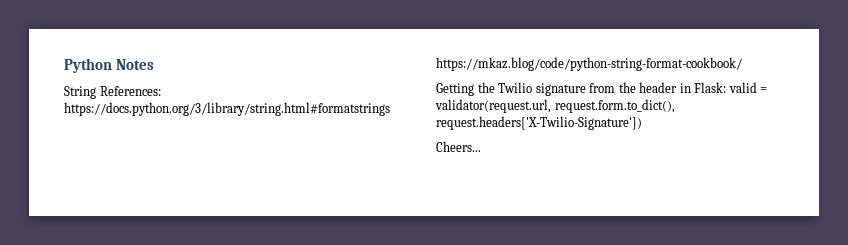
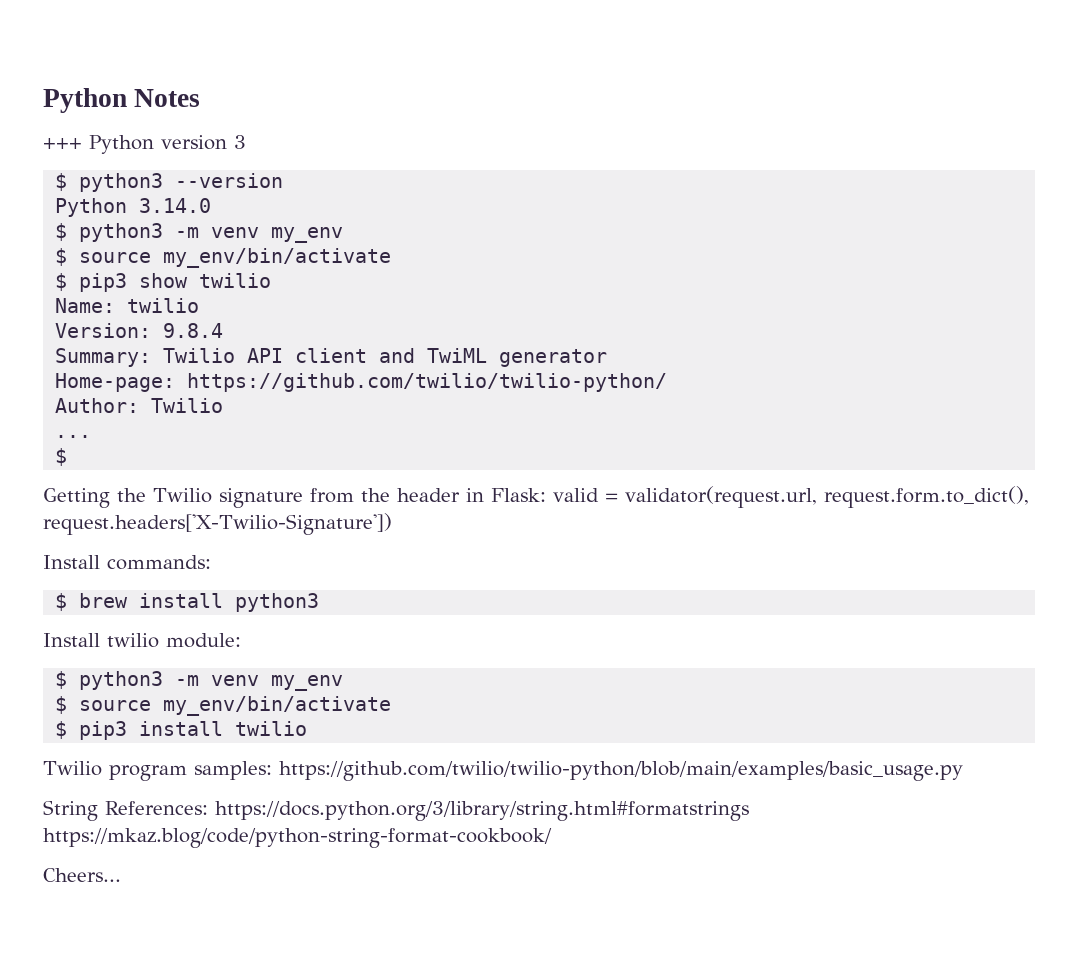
[64,86,161,99] [64,102,390,116] [436,57,742,71] String References: https://docs.python.org/3/library/string.html#formatstrings https://mkaz.blog/code/python-string-format-cookbook/ -> [43,135,246,154] [55,173,284,192] [55,198,212,217] [55,223,344,243] [55,248,392,268] [55,273,272,292] [55,298,200,313] [55,323,224,338] [55,348,608,367] [55,373,668,392] [55,398,224,413] [55,435,92,438] [55,448,68,466] +++ Python version 3 // $ python3 --version // Python 3.14.0 // $ python3 -m venv my_env // $ source my_env/bin/activate // $ pip3 show twilio // Name: twilio // Version: 9.8.4 // Summary: Twilio API client and TwiML generator // Home-page: https://github.com/twilio/twilio-python/ // Author: Twilio // ... // $
(642, 123) none -> [43,555,211,570] [55,593,320,612] [43,633,241,648] [55,671,344,691] [55,696,392,716] [55,721,308,740] [43,761,963,781] [43,800,749,821] [43,828,552,848] // Install commands: // $ brew install python3 // Install twilio module: // $ python3 -m venv my_env // $ source my_env/bin/activate // $ pip3 install twilio // Twilio program samples: https://github.com/twilio/twilio-python/blob/main/examples/basic_usage.py // String References: https://docs.python.org/3/library/string.html#formatstrings https://mkaz.blog/code/python-string-format-cookbook/

